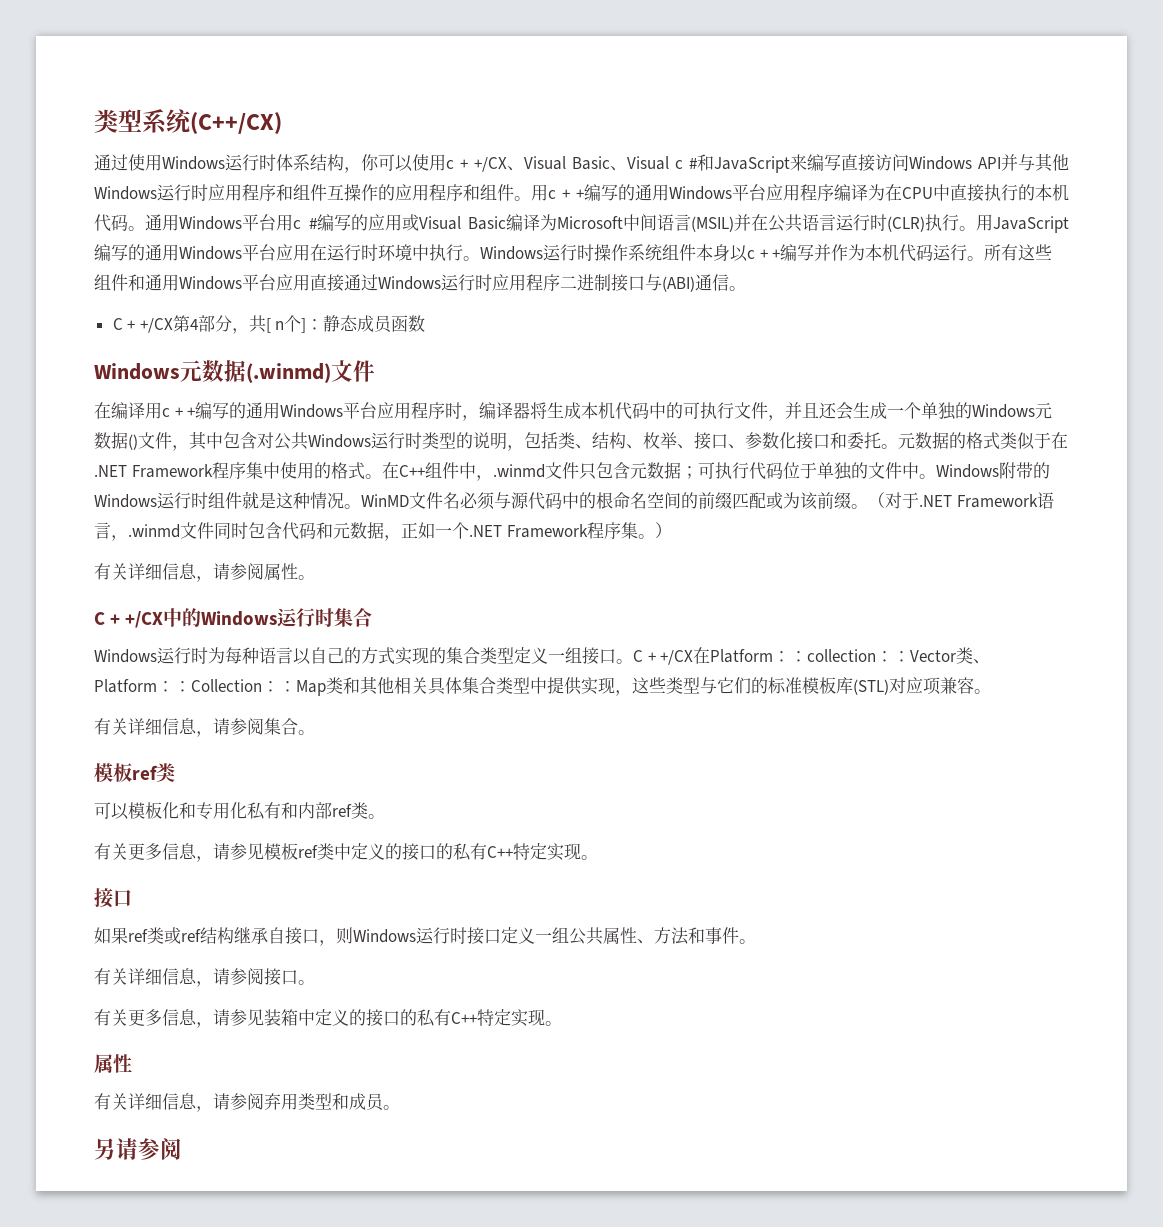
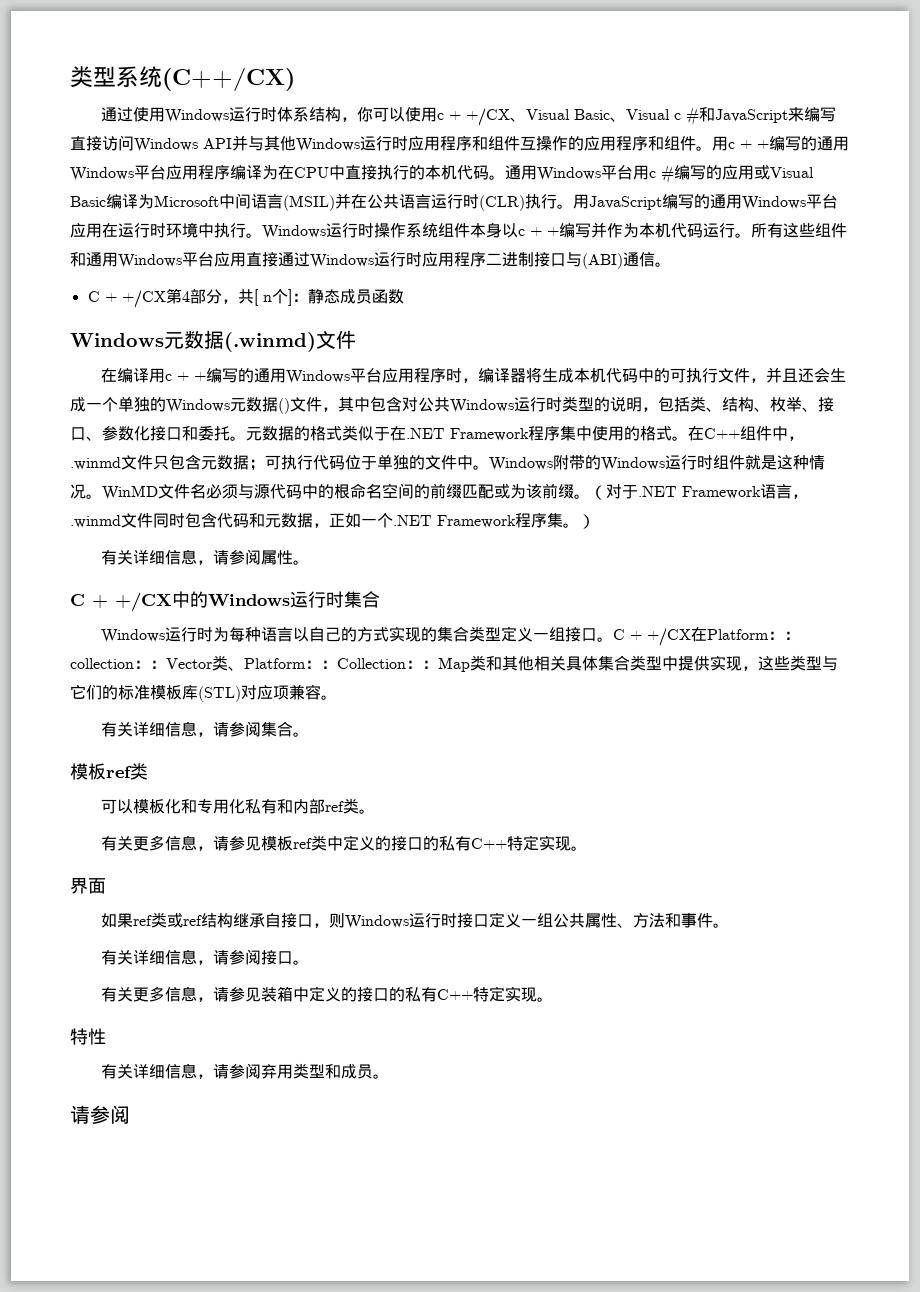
[94,888,132,908] 接口 -> [70,878,106,894] 界面
[94,1054,113,1073] 属 -> [70,1028,88,1045] 特
[94,1138,116,1160] 另 -> (389, 1076) none

